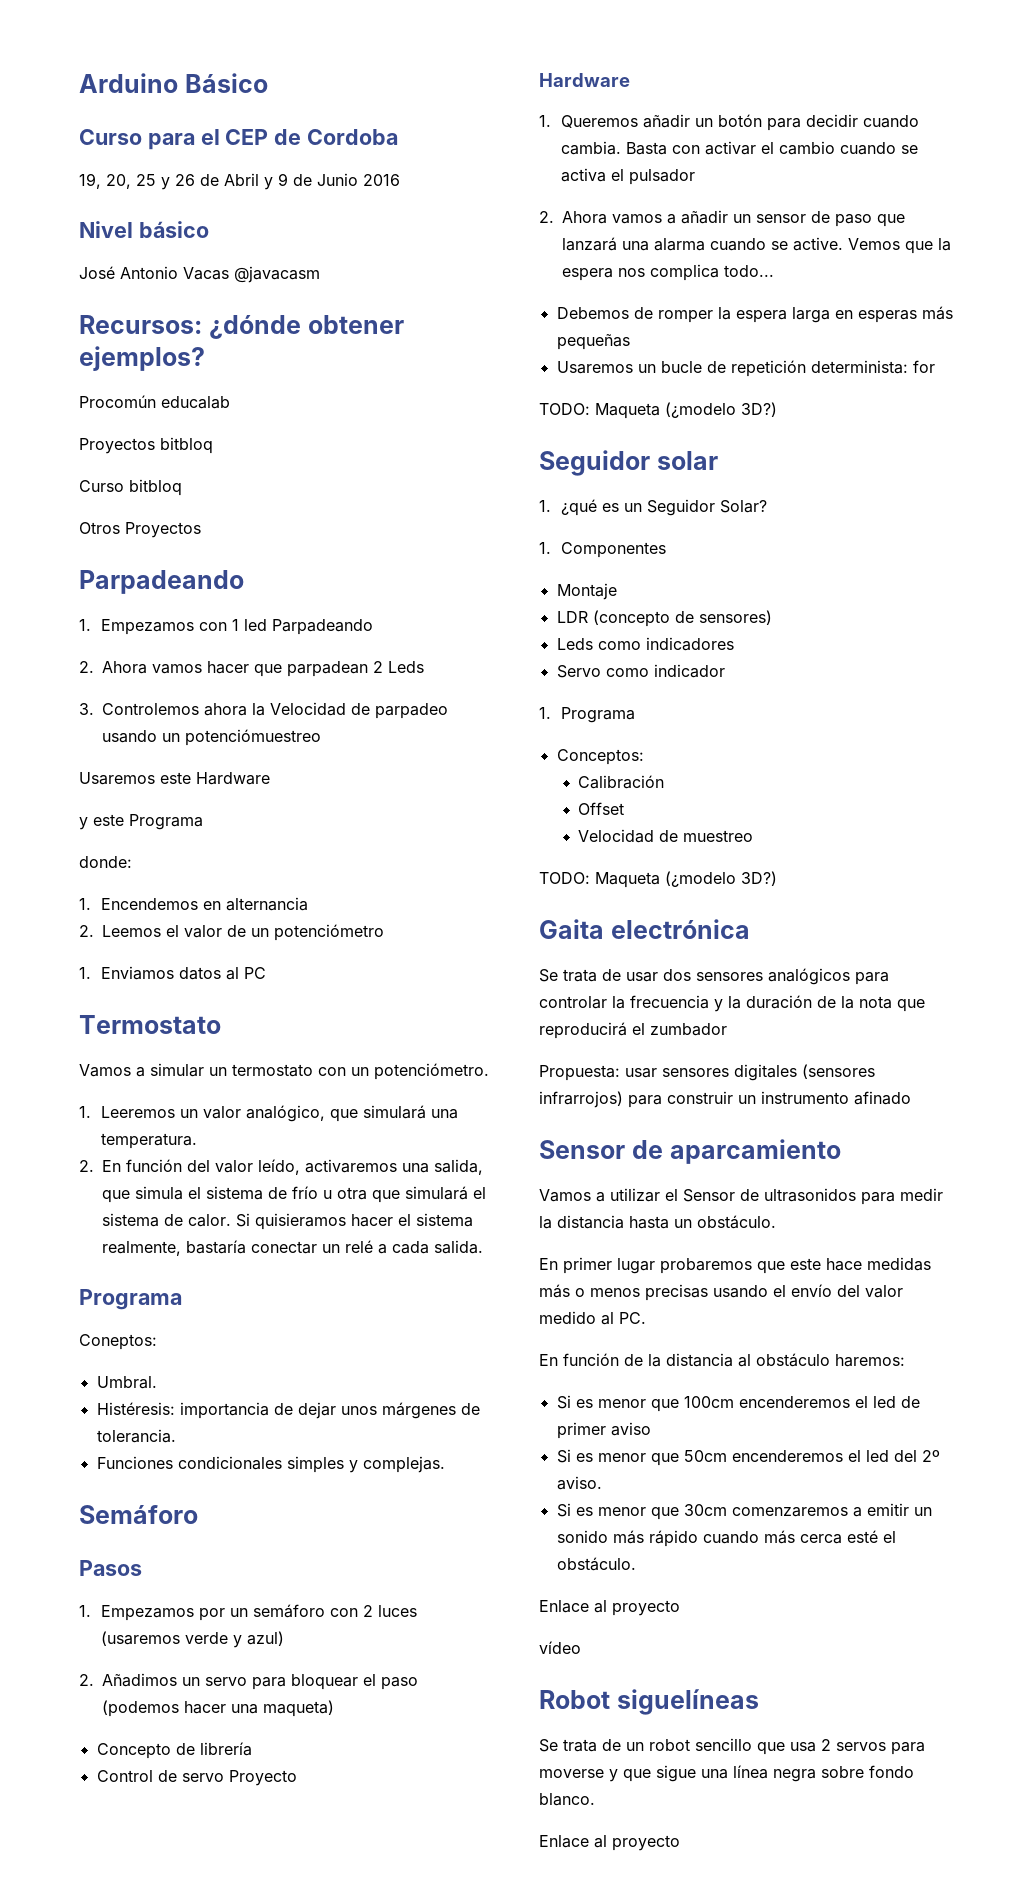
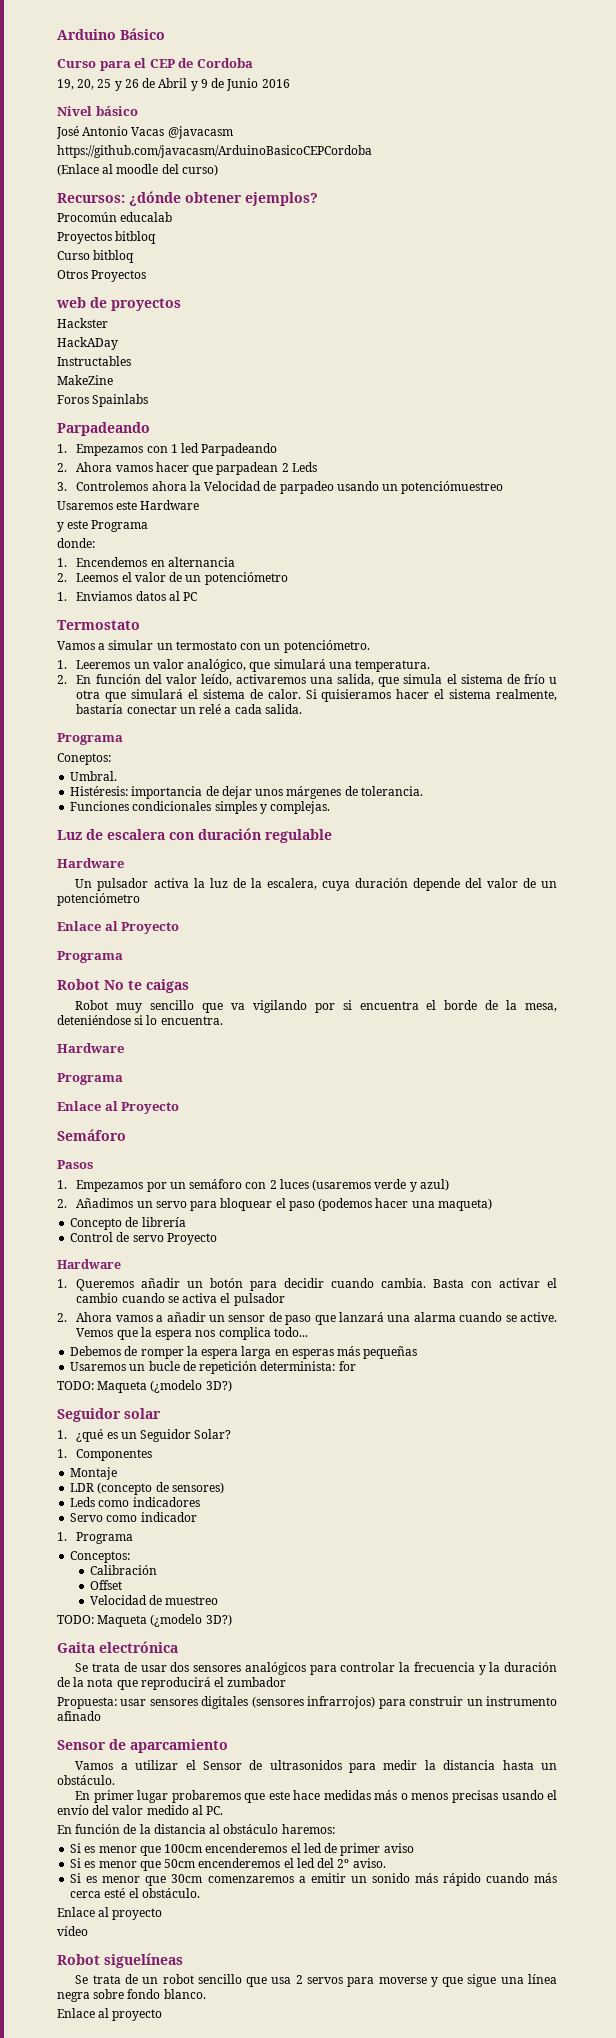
(320, 274) none -> [57,145,372,158] [57,164,218,176] // https://github.com/javacasm/ArduinoBasicoCEPCordoba // (Enlace al moodle del curso)
(201, 530) none -> [56,297,181,311] [57,318,108,328] [57,337,118,350] [57,356,131,366] [57,375,113,385] [57,394,149,407] // web de proyectos // Hackster // HackADay // Instructables // MakeZine // Foros Spainlabs
(445, 1464) none -> [57,828,332,843] [57,858,124,868] [75,878,557,891] [57,893,140,906] [57,921,180,934] [57,951,123,963] [57,979,189,993] [75,1000,557,1013] [57,1015,223,1025] [57,1043,124,1053] [57,1073,123,1085] [57,1101,180,1114] // Luz de escalera con duración regulable // Hardware // Un pulsador activa la luz de la escalera, cuya duración depende del valor de un potenciómetro // Enlace al Proyecto // Programa // Robot No te caigas // Robot muy sencillo que va vigilando por si encuentra el borde de la mesa, deteniéndose si lo encuentra. // Hardware // Programa // Enlace al Proyecto

